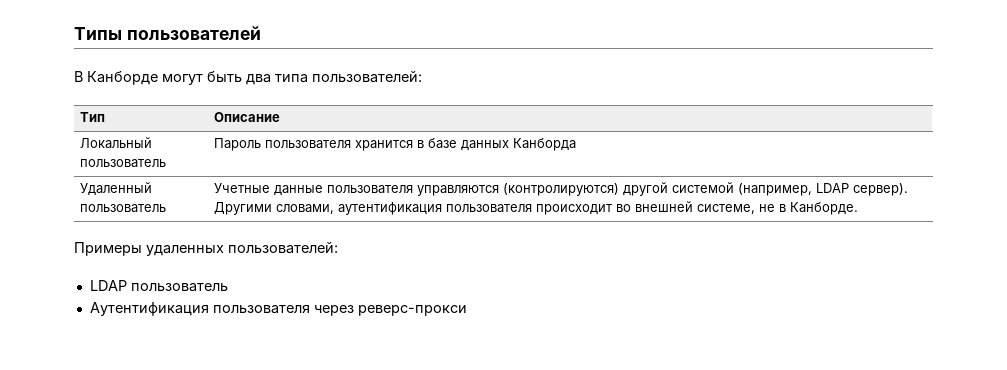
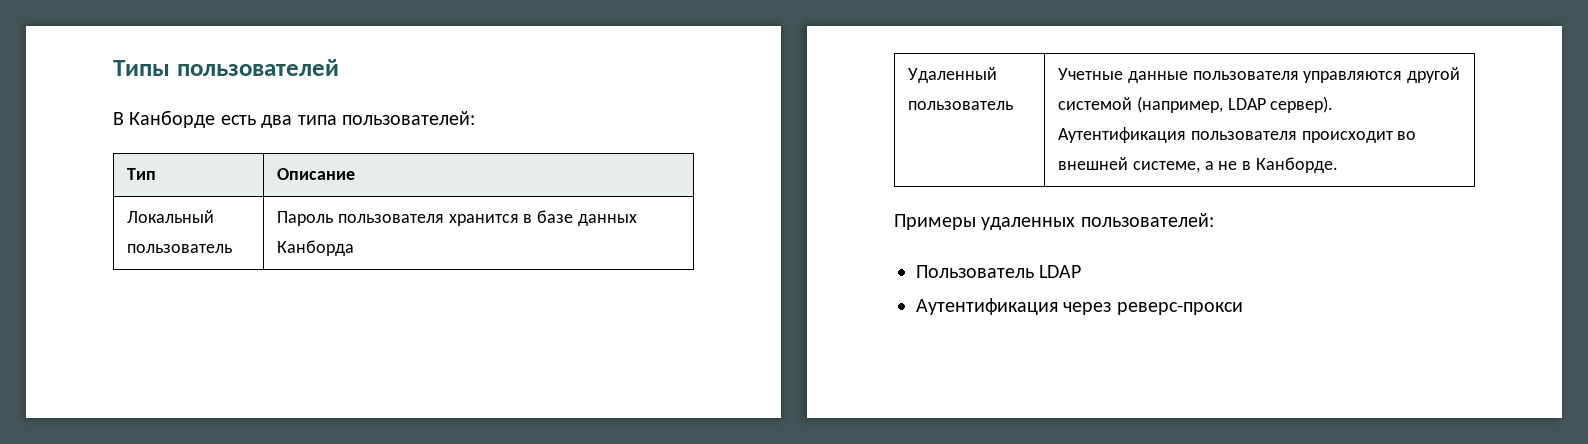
[162,71,242,85] могут быть -> [220,115,256,125] есть
[503,183,620,196] (контролируются) -> (1403, 77) none
[214,202,443,215] Другими словами, аутентификация -> [1057,127,1186,143] Аутентификация
(756, 209) none -> [1204,161,1214,170] а
[89,280,228,292] [89,302,310,316] LDAP пользователь // Аутентификация пользователя -> [916,265,1082,278] [916,298,1058,315] Пользователь LDAP // Аутентификация

